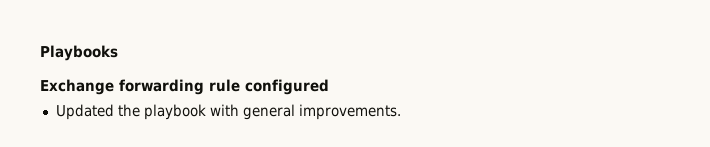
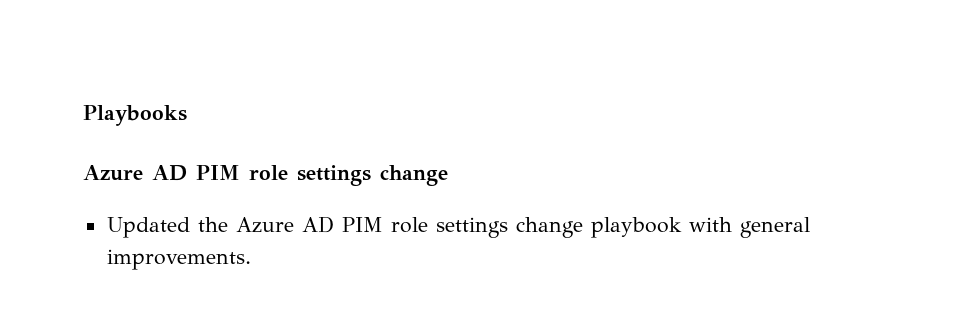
[40,79,329,95] [55,104,140,120] Exchange forwarding rule configured // Updated the -> [83,165,448,186] [106,216,583,238] Azure AD PIM role settings change // Updated the Azure AD PIM role settings change

